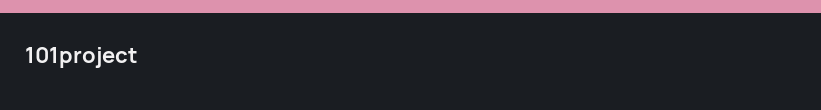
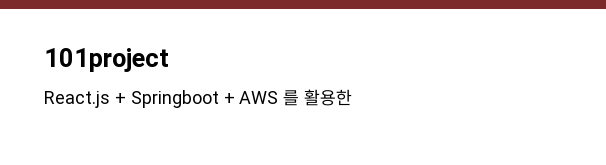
(138, 57) none -> [44,89,353,108] // React.js + Springboot + AWS 를 활용한

